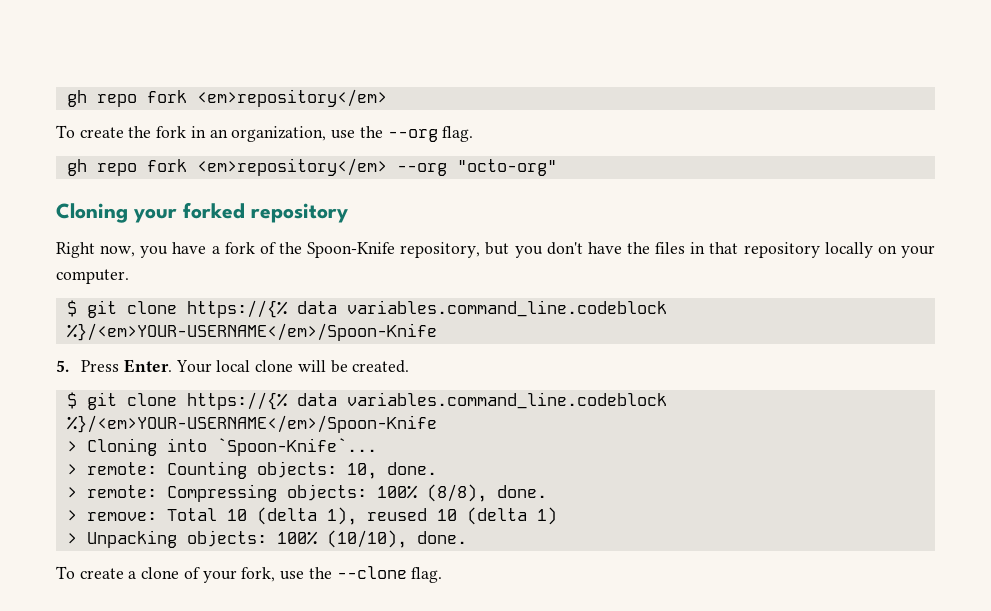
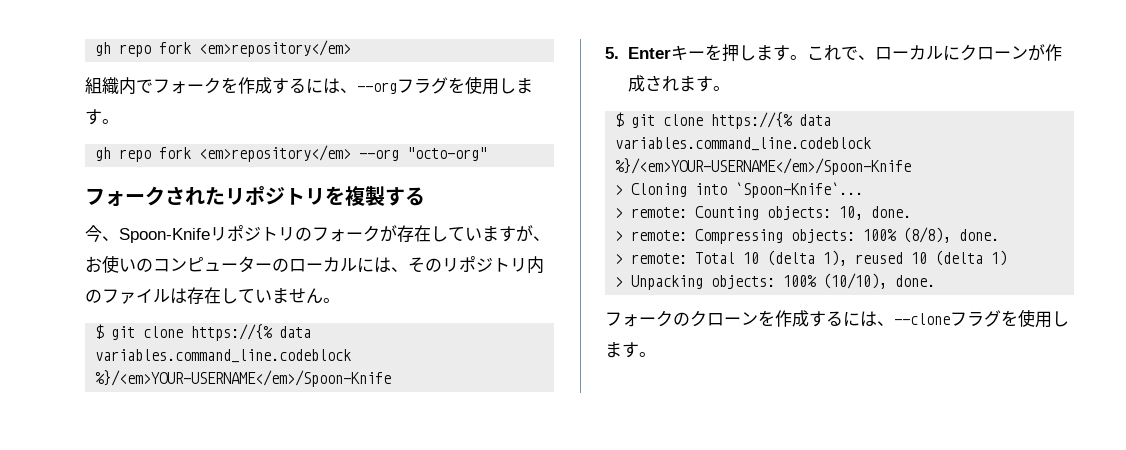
[56,125,474,142] To create the fork in an organization, use the --org flag. -> [85,76,533,95] [85,109,119,125] 組織内でフォークを作成するには、--orgフラグを使用します。
[56,202,348,223] [56,242,935,258] [56,269,129,284] Cloning your forked repository // Right now, you have a fork of the Spoon-Knife repository, but you don't have the files in that repository locally on your computer. -> [85,186,425,206] [85,225,550,243] [85,255,544,274] [85,287,340,304] フォークされたリポジトリを複製する // 今、Spoon-Knifeリポジトリのフォークが存在していますが、お使いのコンピューターのローカルには、そのリポジトリ内のファイルは存在していません。
[81,359,410,373] Press Enter. Your local clone will be created. -> [628,44,1063,62] [628,75,731,92] Enterキーを押します。これで、ローカルにクローンが作成されます。
[86,512,157,521] remove: -> [631,253,688,264] remote:
[56,566,443,583] To create a clone of your fork, use the --clone flag. -> [605,309,1069,328] [605,342,656,358] フォークのクローンを作成するには、--cloneフラグを使用します。

